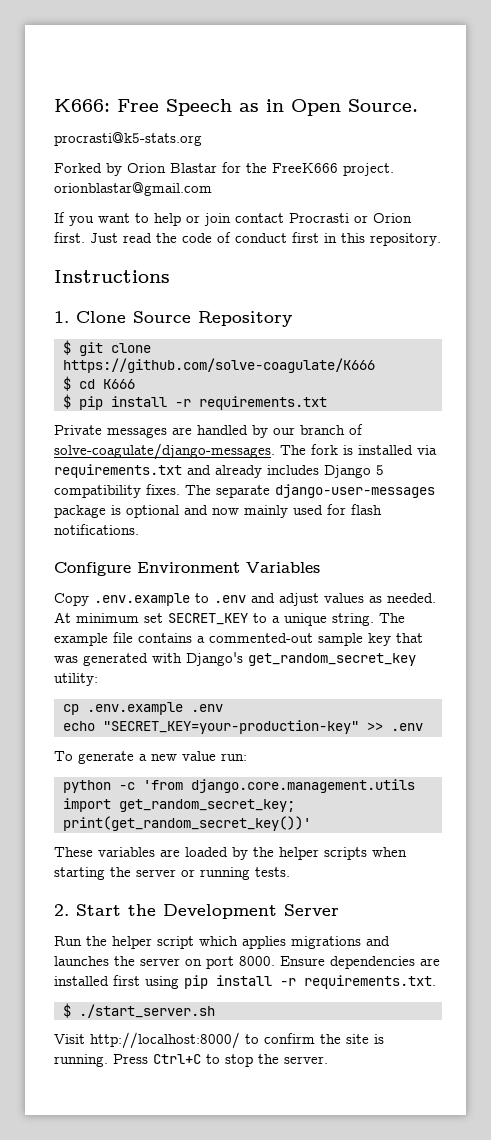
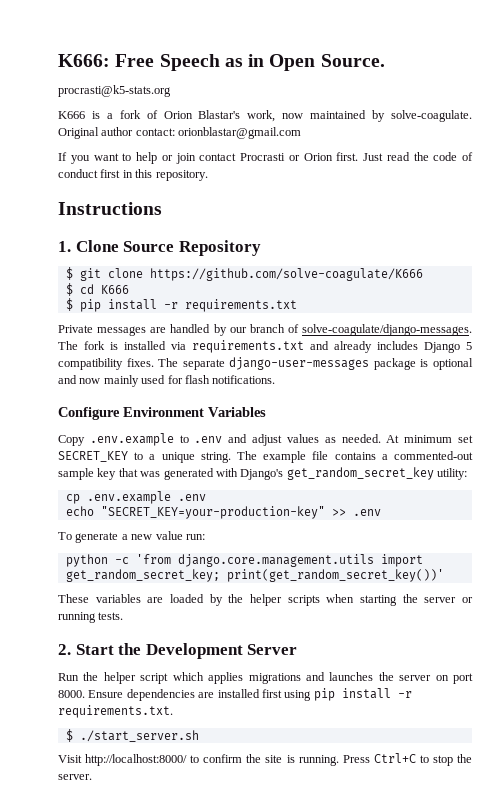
[54,162,394,176] Forked by Orion Blastar for the FreeK666 project. -> [58,110,472,122] [58,127,175,139] K666 is a fork of Orion Blastar's work, now maintained by solve-coagulate. Original author contact:

